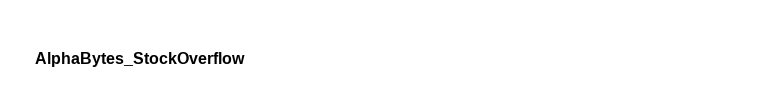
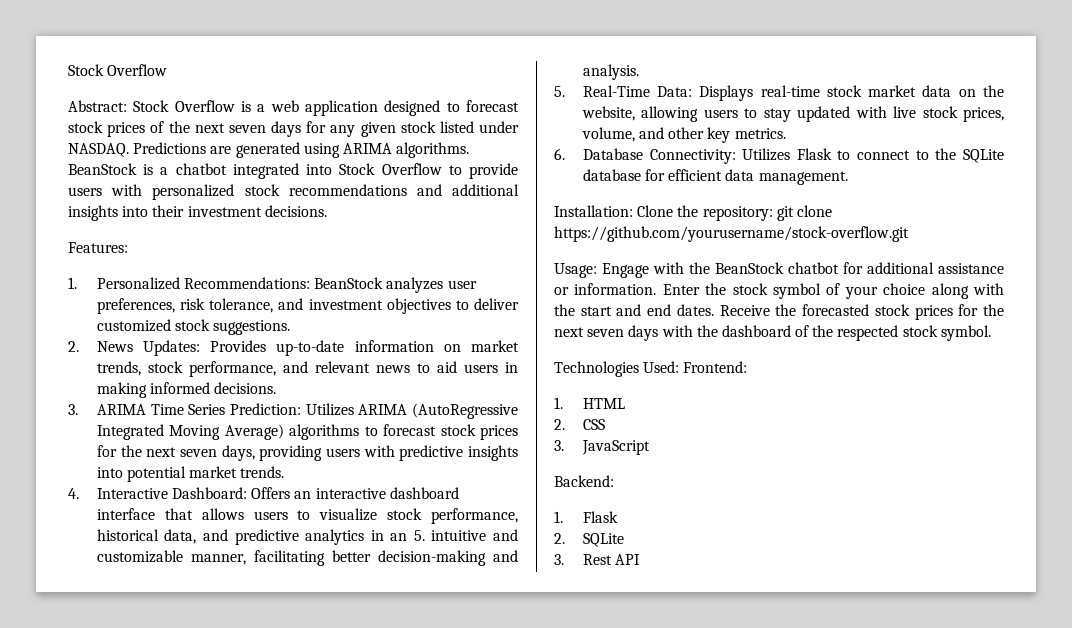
[35,52,245,67] AlphaBytes_StockOverflow -> [68,64,168,76] [68,100,519,116] [68,121,519,137] [68,142,470,158] [68,163,518,179] [68,184,519,200] [68,205,327,221] [68,242,128,253] [68,277,477,293] [96,298,519,314] [96,319,291,335] [68,340,519,356] [96,361,518,377] [96,382,277,398] [68,403,518,419] [96,424,518,440] [96,445,518,461] [96,466,285,482] [68,487,459,499] [96,508,518,524] [96,529,518,545] [96,550,518,566] [582,64,639,80] [554,85,1004,101] [581,106,1004,122] [581,127,786,143] [554,148,1004,164] [582,169,848,185] [554,205,832,221] [554,226,909,242] [554,262,1004,278] [554,283,1004,299] [554,304,1004,320] [554,325,991,341] [554,361,748,377] [554,397,625,409] [554,419,605,430] [554,440,650,455] [554,475,614,487] [554,511,618,523] [554,533,624,547] [554,554,641,565] Stock Overflow // Abstract: Stock Overflow is a web application designed to forecast stock prices of the next seven days for any given stock listed under NASDAQ. Predictions are generated using ARIMA algorithms. BeanStock is a chatbot integrated into Stock Overflow to provide users with personalized stock recommendations and additional insights into their investment decisions. // Features: // 1. Personalized Recommendations: BeanStock analyzes user preferences, risk tolerance, and investment objectives to deliver customized stock suggestions. // 2. News Updates: Provides up-to-date information on market trends, stock performance, and relevant news to aid users in making informed decisions. // 3. ARIMA Time Series Prediction: Utilizes ARIMA (AutoRegressive Integrated Moving Average) algorithms to forecast stock prices for the next seven days, providing users with predictive insights into potential market trends. // 4. Interactive Dashboard: Offers an interactive dashboard interface that allows users to visualize stock performance, historical data, and predictive analytics in an 5. intuitive and customizable manner, facilitating better decision-making and analysis. // 5. Real-Time Data: Displays real-time stock market data on the website, allowing users to stay updated with live stock prices, volume, and other key metrics. // 6. Database Connectivity: Utilizes Flask to connect to the SQLite database for efficient data management. // Installation: Clone the repository: git clone https://github.com/yourusername/stock-overflow.git // Usage: Engage with the BeanStock chatbot for additional assistance or information. Enter the stock symbol of your choice along with the start and end dates. Receive the forecasted stock prices for the next seven days with the dashboard of the respected stock symbol. // Technologies Used: Frontend: // 1. HTML // 2. CSS // 3. JavaScript // Backend: // 1. Flask // 2. SQLite // 3. Rest API

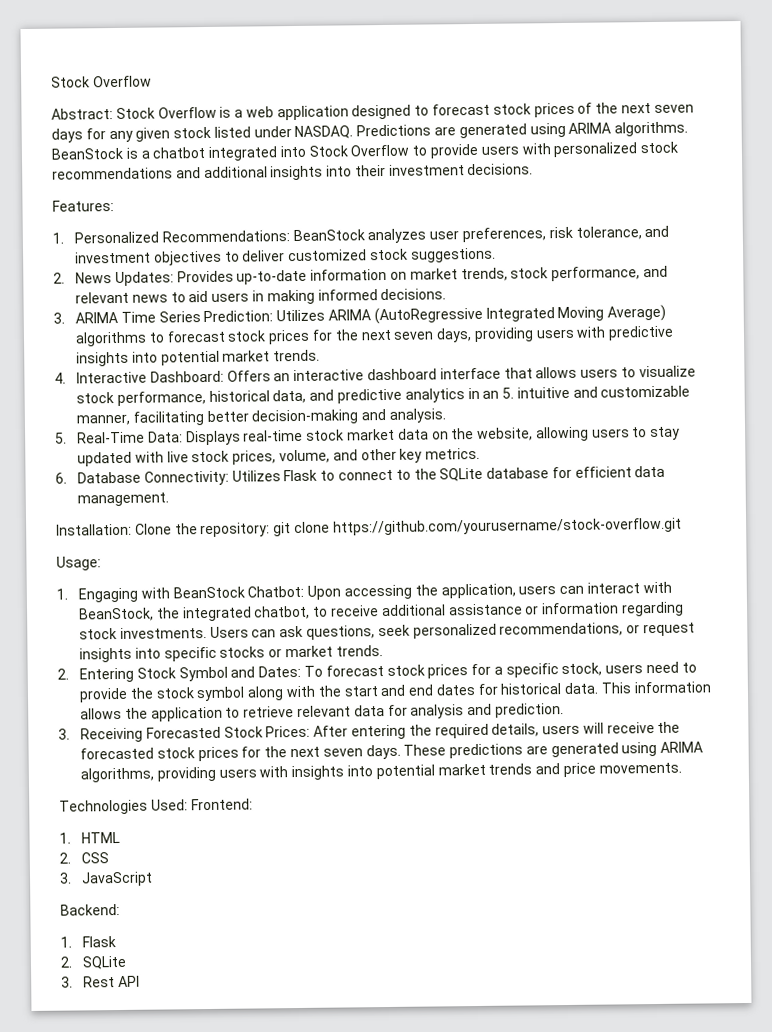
[602,262,1004,278] [554,283,926,299] Engage with the BeanStock chatbot for additional assistance or information. Enter the stock symbol of your choice -> [56,581,672,603] [79,601,684,622] [79,622,695,640] [79,645,383,663] [57,661,697,683] [79,686,246,703] // 1. Engaging with BeanStock Chatbot: Upon accessing the application, users can interact with BeanStock, the integrated chatbot, to receive additional assistance or information regarding stock investments. Users can ask questions, seek personalized recommendations, or request insights into specific stocks or market trends. // 2. Entering Stock Symbol and Dates: To forecast stock prices for a specific stock, users need to provide the stock symbol
[676,304,770,316] dates. Receive -> [435,681,711,696] [80,703,564,722] [58,722,655,743] dates for historical data. This information allows the application to retrieve relevant data for analysis and prediction. // 3. Receiving Forecasted Stock Prices: After entering the required details, users will receive
[628,325,991,341] days with the dashboard of the respected stock symbol. -> [365,741,704,760] [80,762,682,783] days. These predictions are generated using ARIMA algorithms, providing users with insights into potential market trends and price movements.

